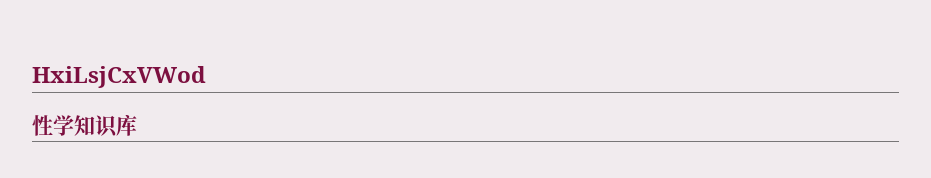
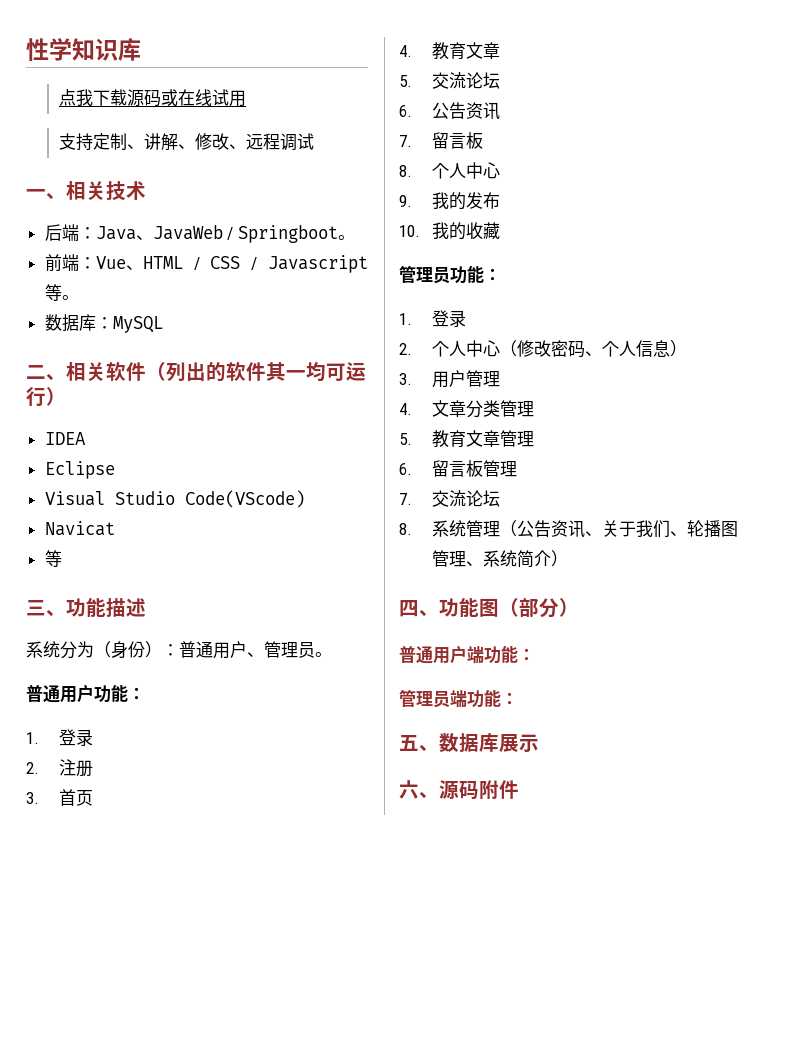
[32,66,206,88] HxiLsjCxVWod // -> (26, 49) none
(137, 125) none -> [58,89,246,107] [58,133,314,151] [26,181,146,201] [44,224,355,243] [44,254,368,273] [44,284,79,301] [44,314,163,333] [26,362,366,382] [26,387,66,407] [44,432,86,445] [44,461,115,479] [44,490,305,508] [44,521,115,536] [44,550,62,567] [26,598,146,617] [26,641,332,659] [26,684,145,703] [26,729,93,746] [26,759,93,777] [26,789,93,806] [399,42,500,60] [399,72,500,89] [399,102,500,120] [399,132,483,149] [399,162,500,179] [399,192,500,210] [399,222,500,240] [399,265,501,284] [399,310,466,327] [399,340,687,358] [399,370,500,388] [399,400,534,418] [399,430,534,448] [399,460,517,477] [399,490,500,507] [399,520,738,538] [431,550,568,568] [399,598,579,618] [399,645,535,664] [399,689,518,708] [399,733,539,752] [399,780,519,800] // 点我下载源码或在线试用 // 支持定制、讲解、修改、远程调试 // 一、相关技术 // 后端：Java、JavaWeb / Springboot。 // 前端：Vue、HTML / CSS / Javascript等。 // 数据库：MySQL // 二、相关软件（列出的软件其一均可运行） // IDEA // Eclipse // Visual Studio Code(VScode) // Navicat // 等 // 三、功能描述 // 系统分为（身份）：普通用户、管理员。 // 普通用户功能： // 1.登录 // 2.注册 // 3.首页 // 4.教育文章 // 5.交流论坛 // 6.公告资讯 // 7.留言板 // 8.个人中心 // 9.我的发布 // 10.我的收藏 // 管理员功能： // 1.登录 // 2.个人中心（修改密码、个人信息） // 3.用户管理 // 4.文章分类管理 // 5.教育文章管理 // 6.留言板管理 // 7.交流论坛 // 8.系统管理（公告资讯、关于我们、轮播图管理、系统简介） // 四、功能图（部分） // 普通用户端功能： // 管理员端功能： // 五、数据库展示 // 六、源码附件

